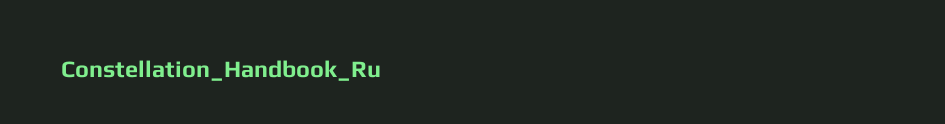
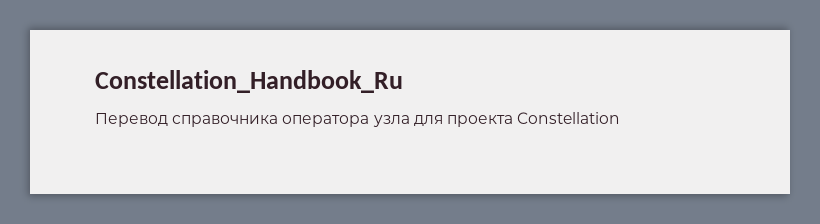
(381, 70) none -> [95,112,621,127] // Перевод справочника оператора узла для проекта Constellation

